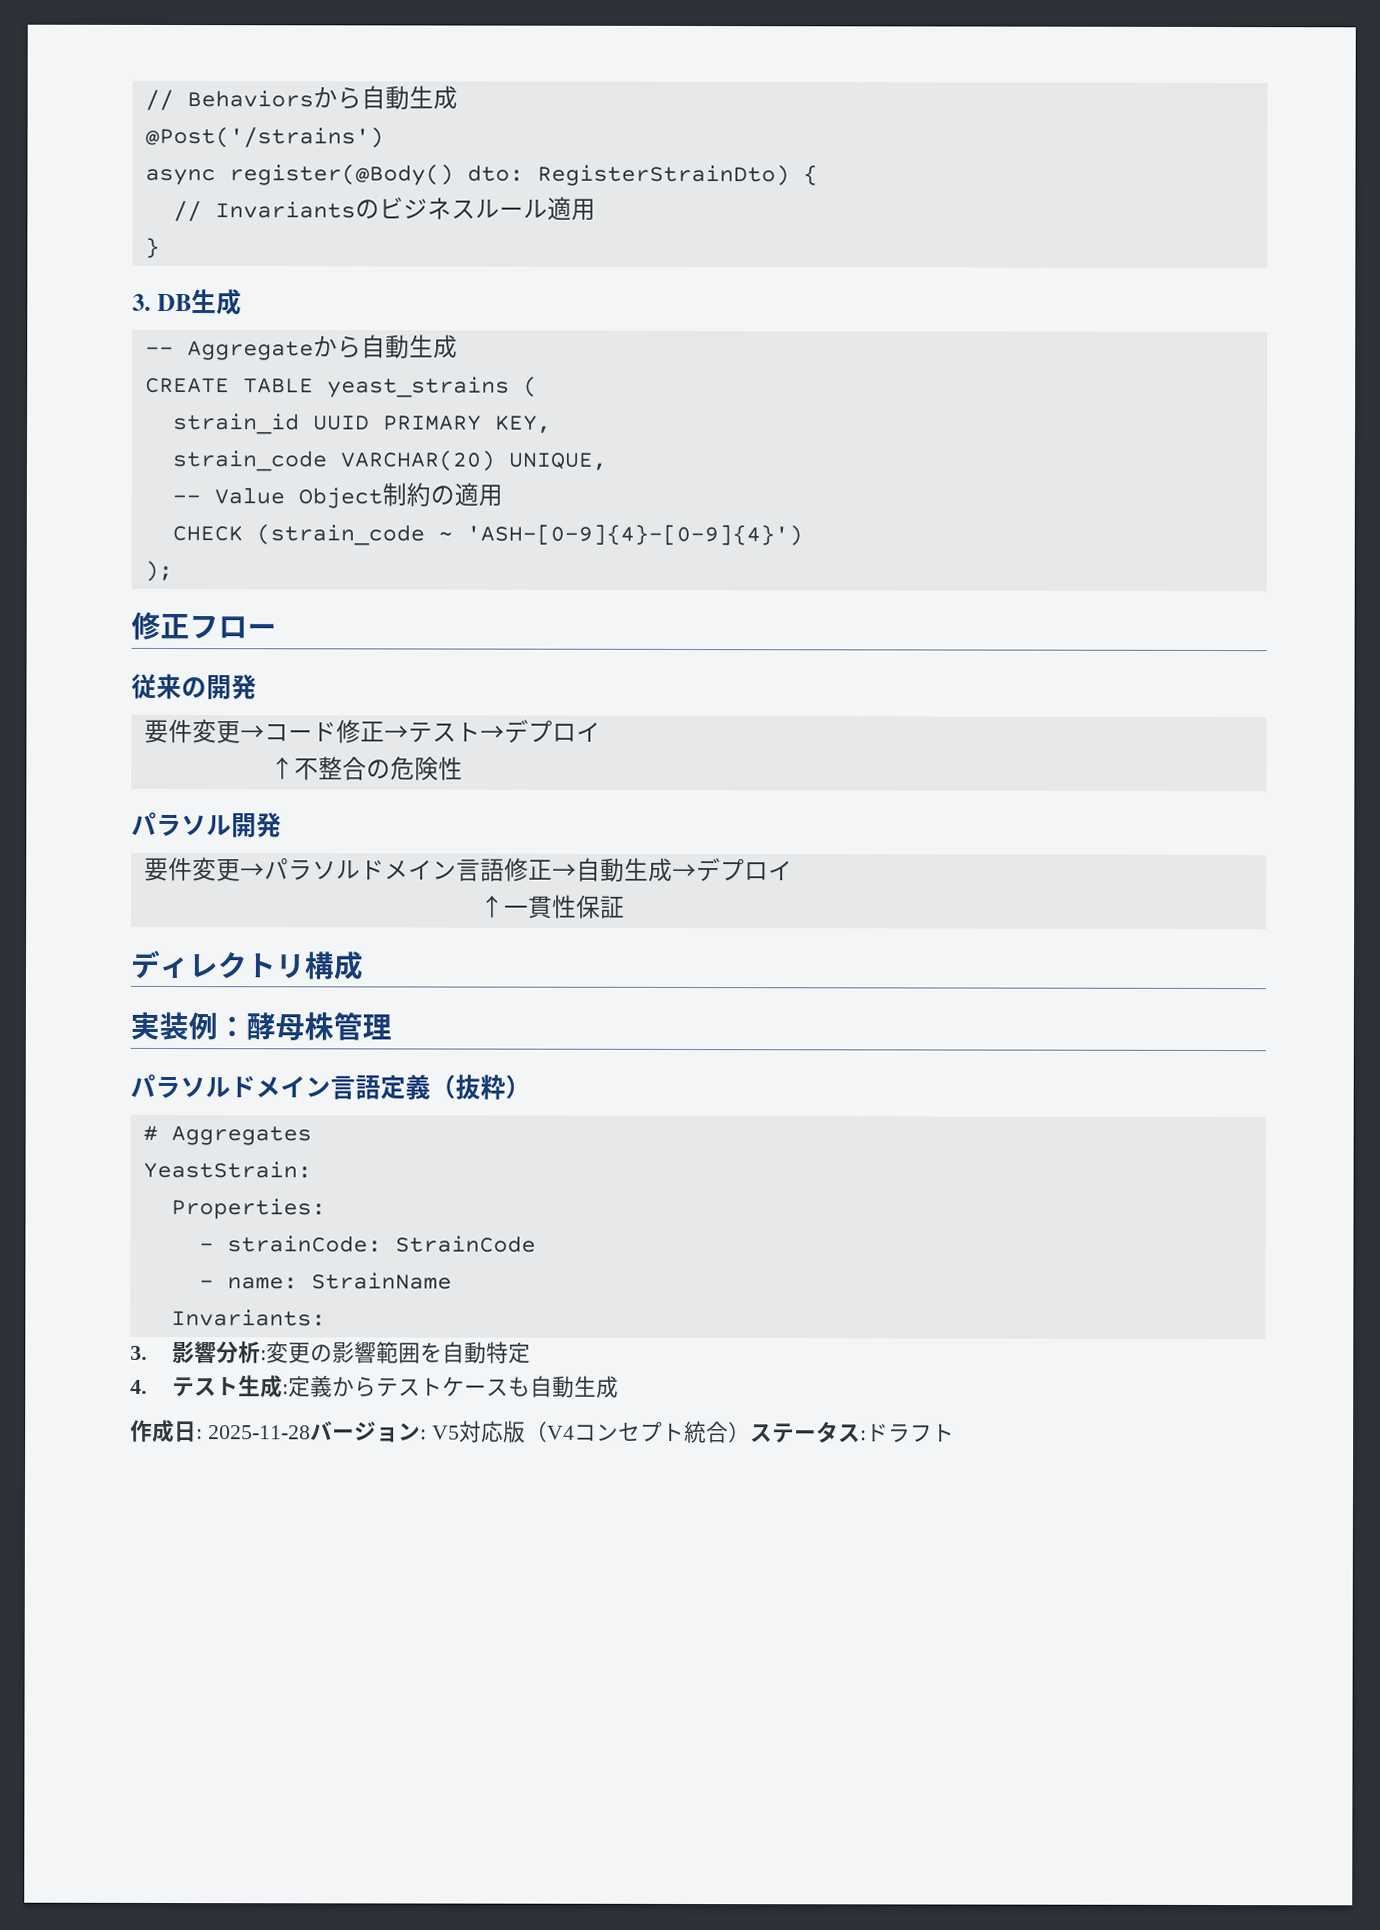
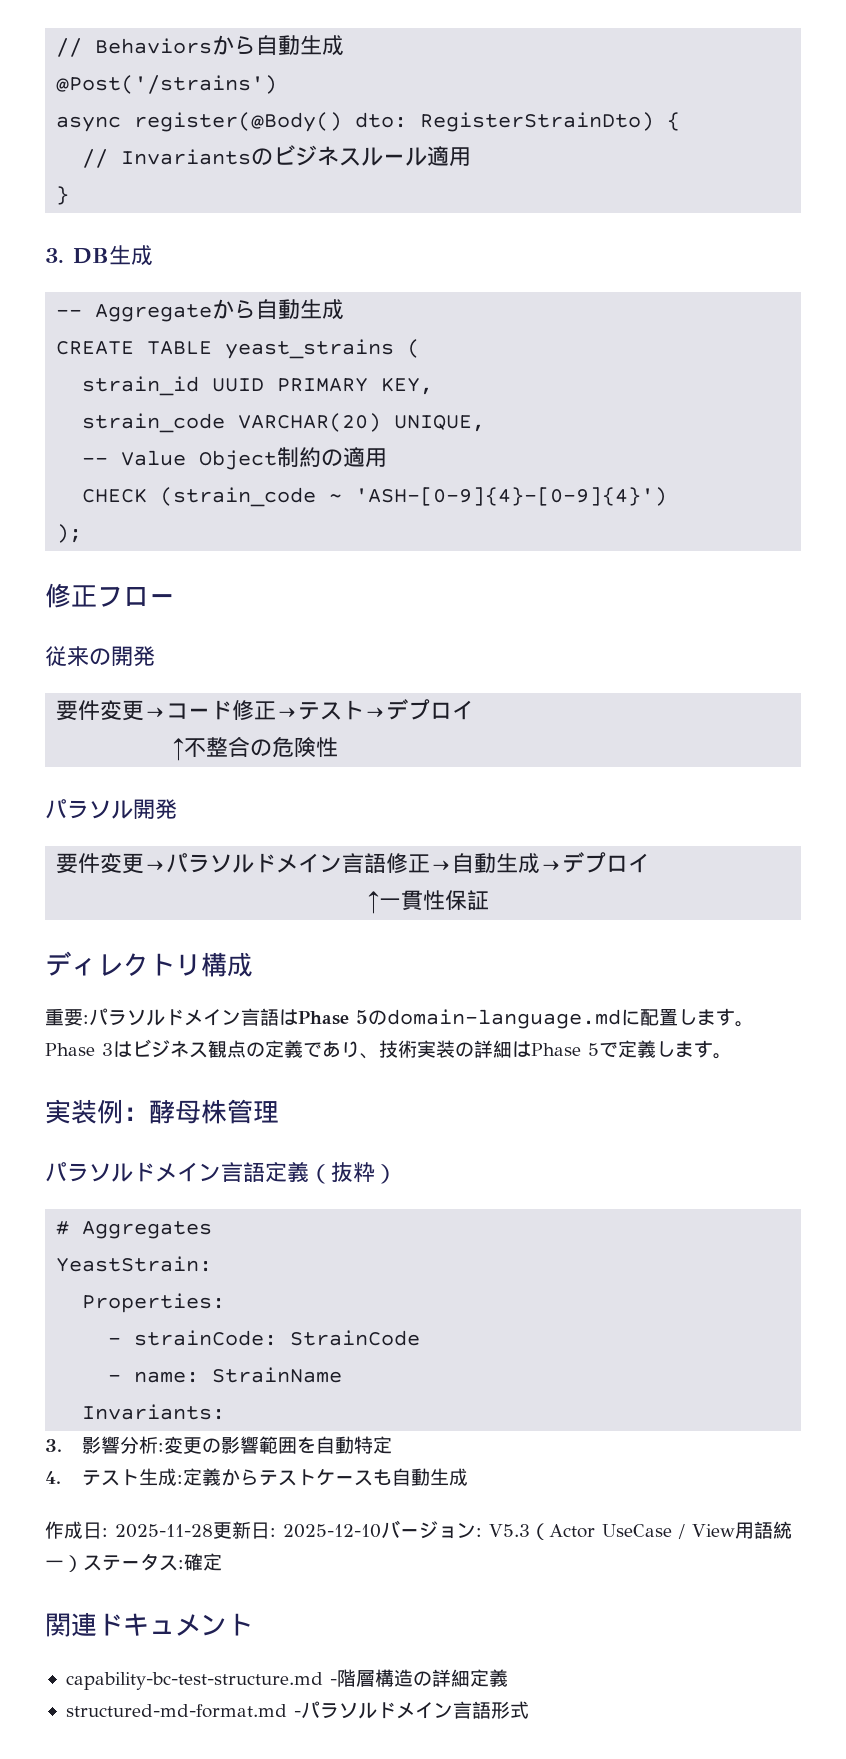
(364, 965) none -> [45,1008,754,1029] [45,1039,732,1059] // 重要:パラソルドメイン言語はPhase 5のdomain-language.mdに配置します。Phase 3はビジネス観点の定義であり、技術実装の詳細はPhase 5で定義します。
[309,1420,955,1444] バージョン: V5対応版（V4コンセプト統合）ステータス:ドラフト -> [213,1520,792,1540] [45,1553,222,1572] [45,1612,253,1637] [65,1669,508,1690] [65,1701,529,1719] 更新日: 2025-12-10バージョン: V5.3（Actor UseCase / View用語統一）ステータス:確定 // 関連ドキュメント // capability-bc-test-structure.md -階層構造の詳細定義 // structured-md-format.md -パラソルドメイン言語形式

